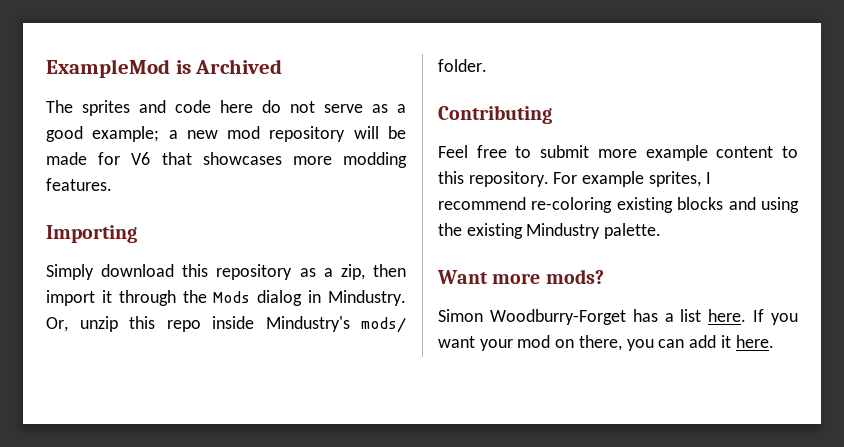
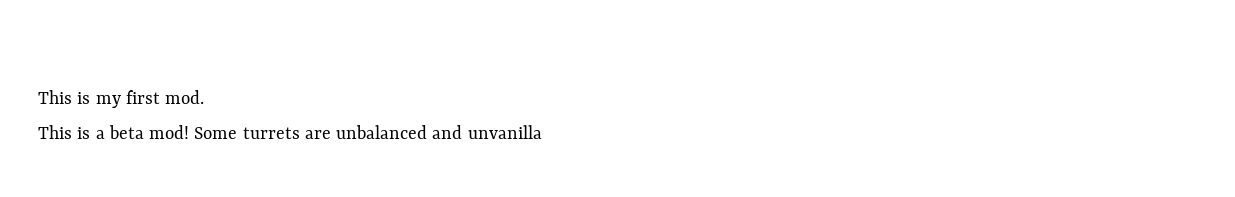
[46,59,283,78] [46,100,406,116] [46,126,406,142] [46,152,407,168] [46,178,112,191] [46,225,137,243] [46,264,407,280] [46,290,406,306] [46,316,406,333] [438,59,487,72] [438,105,552,124] [438,145,798,161] [438,171,711,187] [438,197,799,213] [438,223,662,239] [437,269,604,284] [438,309,798,325] [438,335,774,351] ExampleMod is Archived // The sprites and code here do not serve as a good example; a new mod repository will be made for V6 that showcases more modding features. // Importing // Simply download this repository as a zip, then import it through the Mods dialog in Mindustry. Or, unzip this repo inside Mindustry's mods/ folder. // Contributing // Feel free to submit more example content to this repository. For example sprites, I recommend re-coloring existing blocks and using the existing Mindustry palette. // Want more mods? // Simon Woodburry-Forget has a list here. If you want your mod on there, you can add it here. -> [38,90,205,108] [38,125,542,139] This is my first mod. // This is a beta mod! Some turrets are unbalanced and unvanilla

